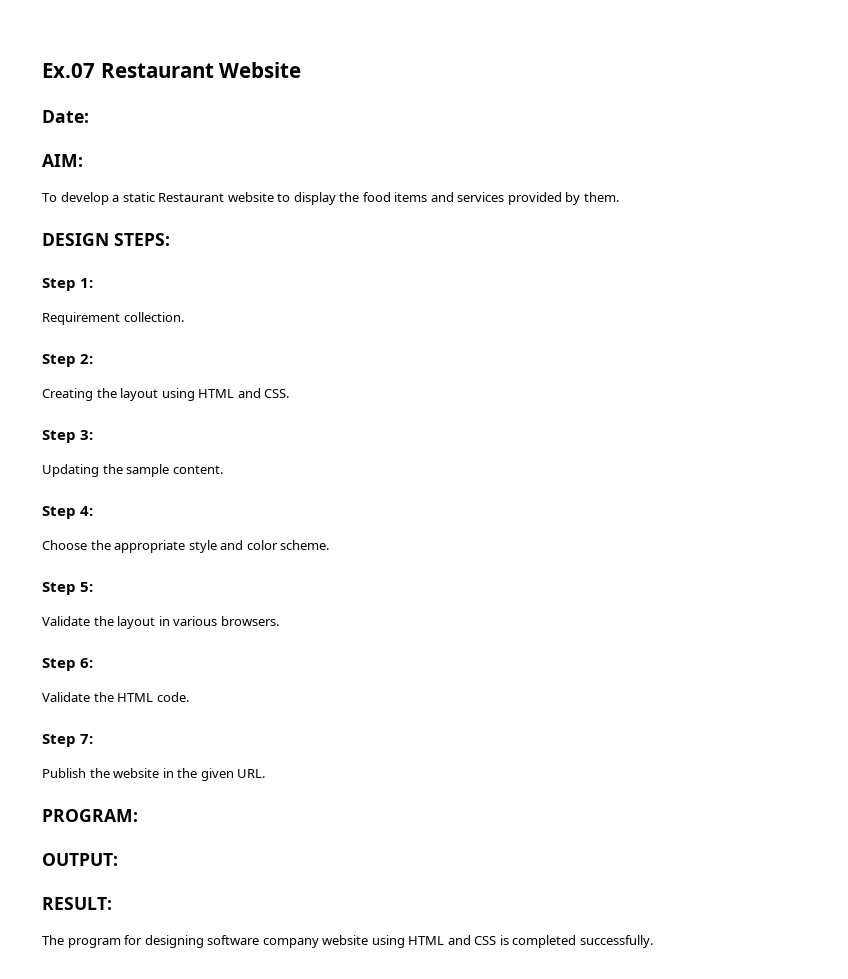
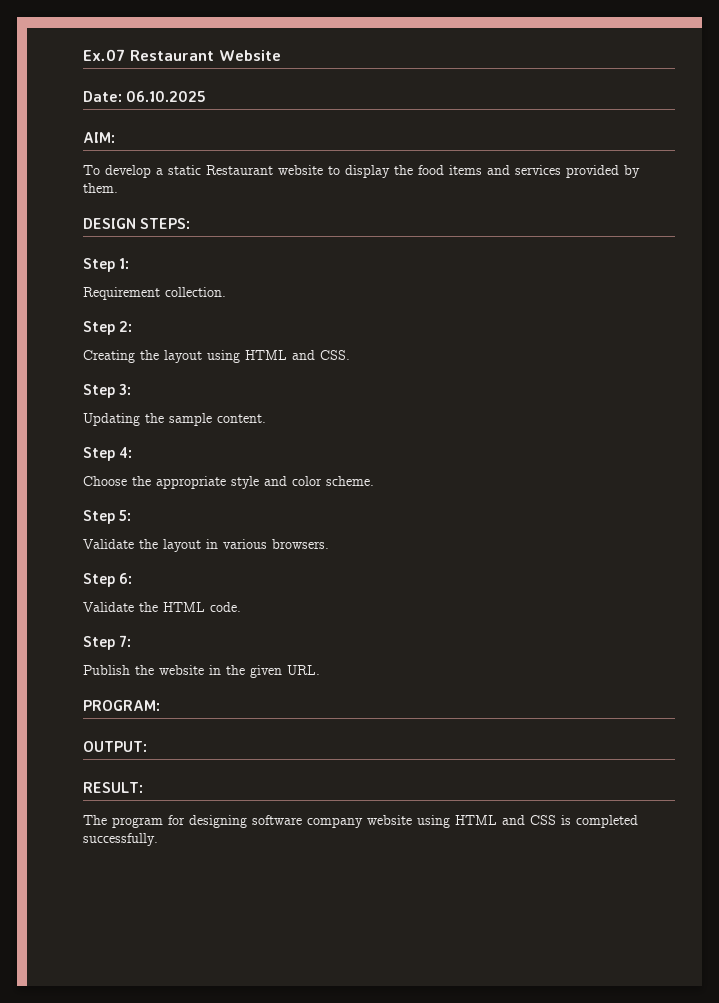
(89, 116) none -> [126,91,207,102] 06.10.2025

